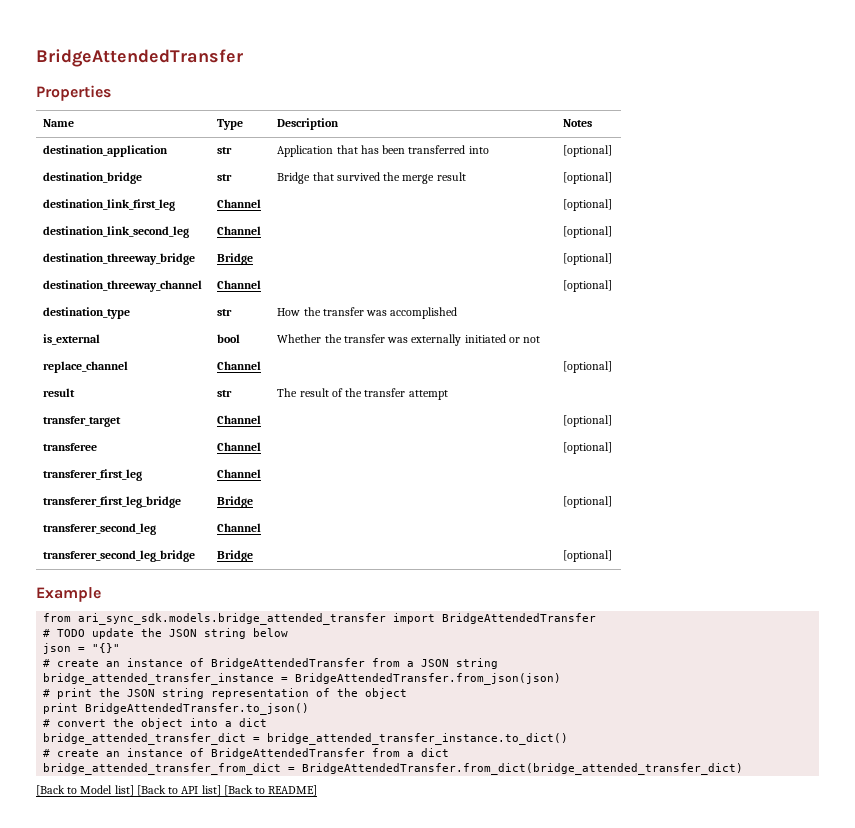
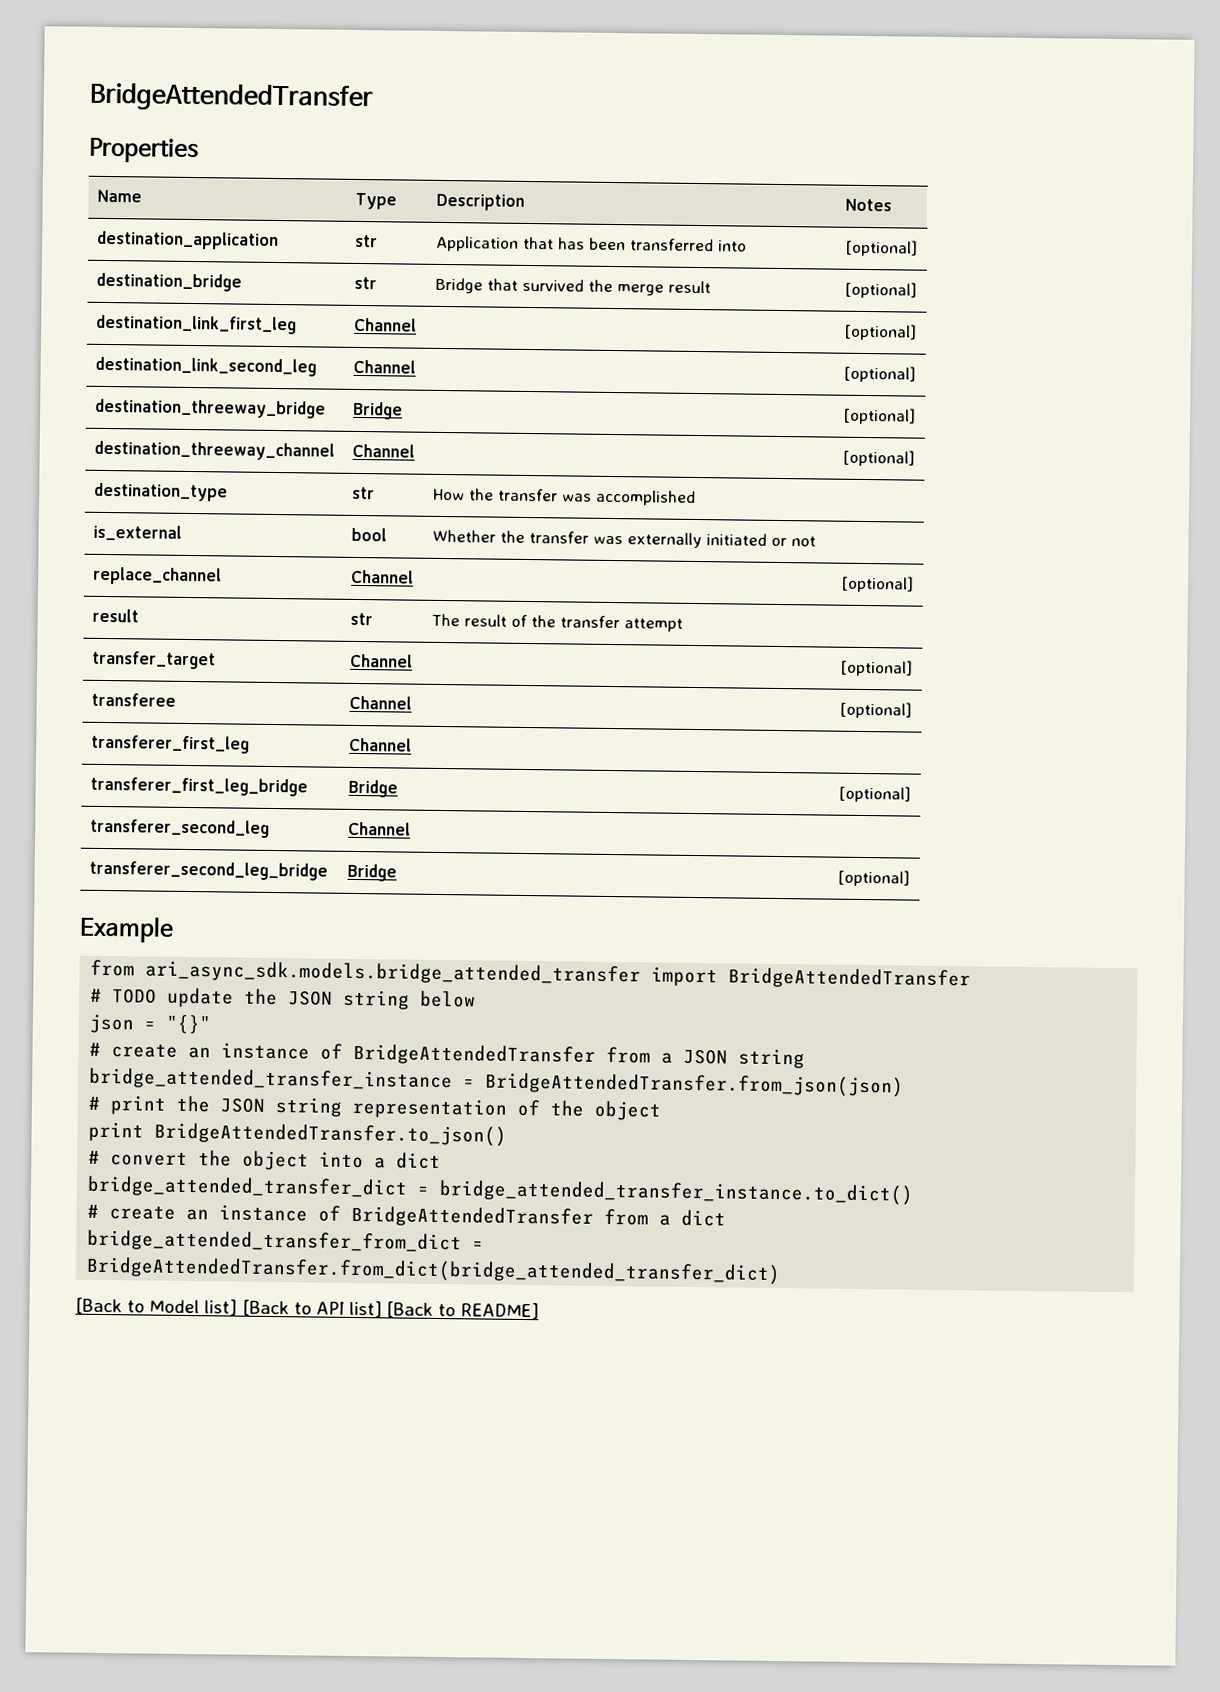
[78,613,387,625] ari_sync_sdk.models.bridge_attended_transfer -> [145,960,642,986] ari_async_sdk.models.bridge_attended_transfer

